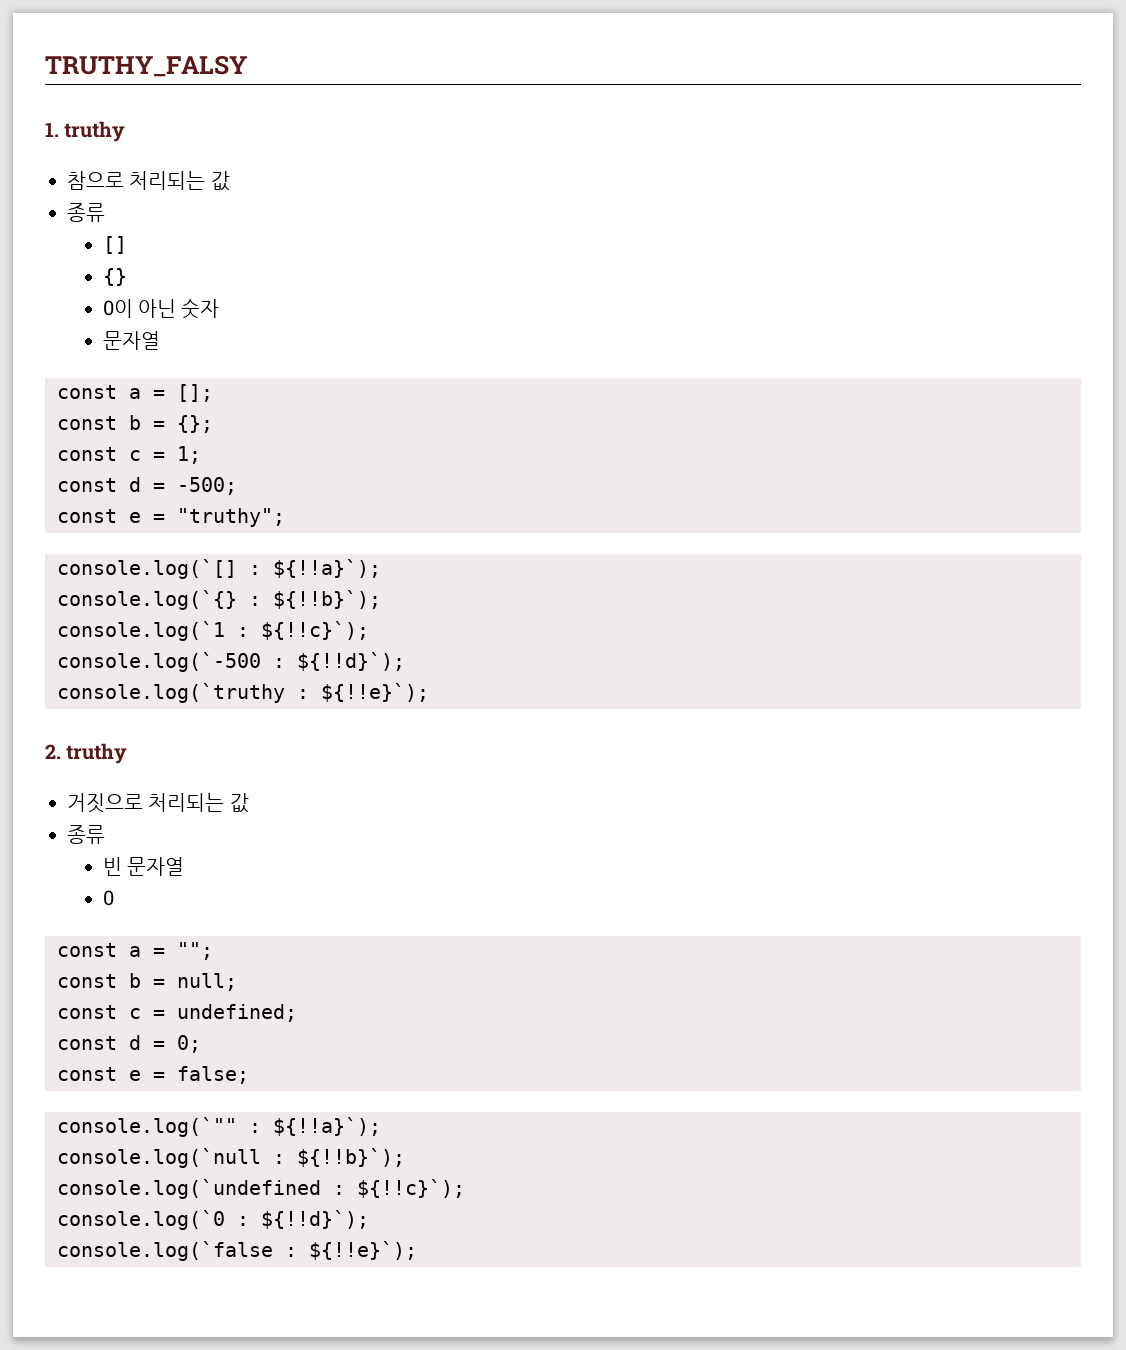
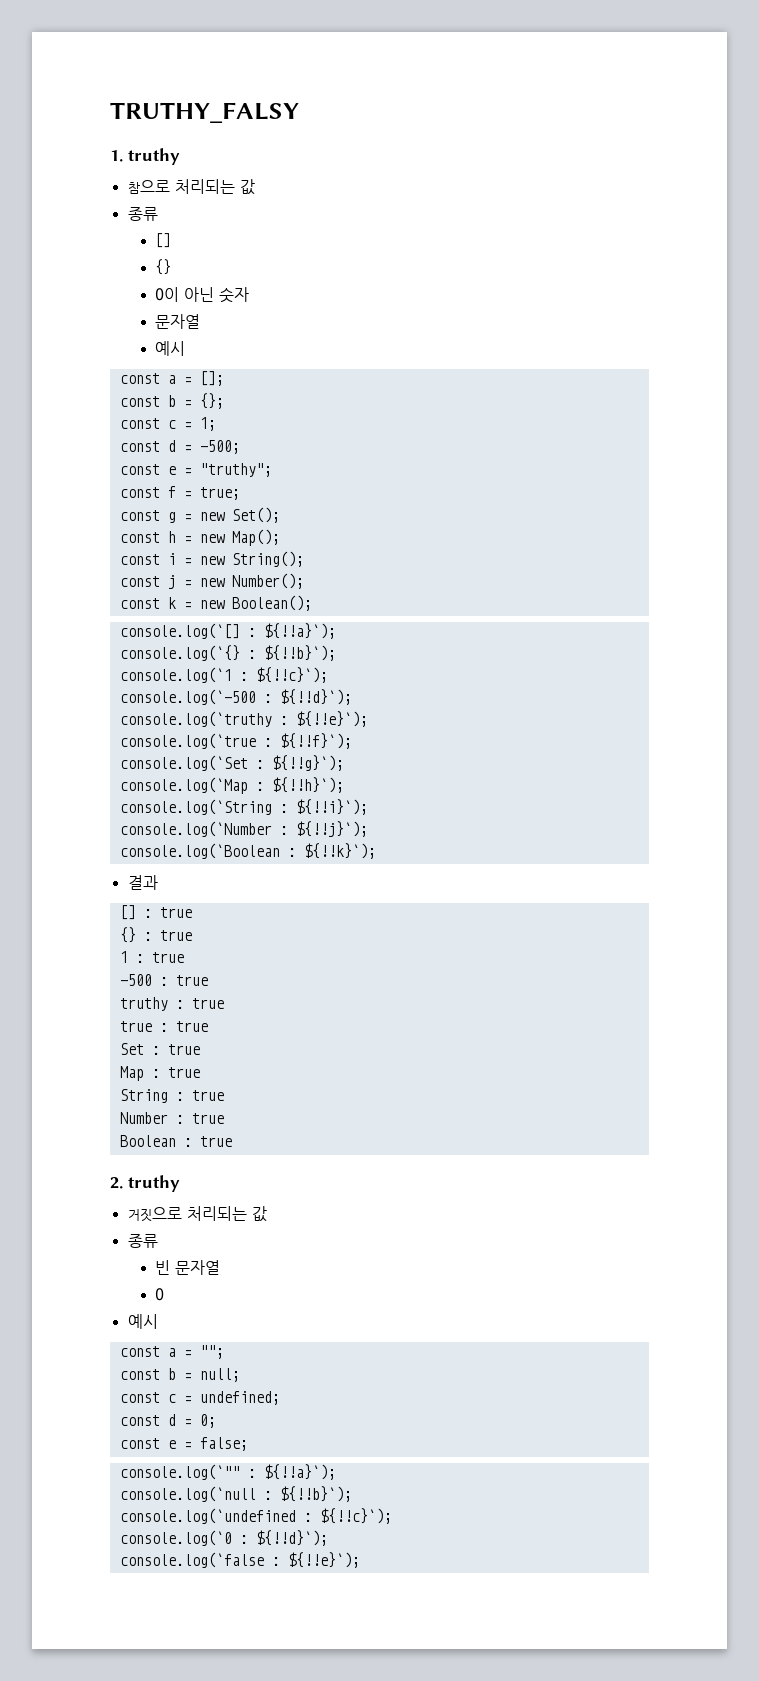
(160, 340) none -> [155,341,186,356] // 예시
(285, 517) none -> [119,486,240,500] [119,507,280,523] [119,529,280,546] [119,551,304,567] [119,573,304,589] [119,595,312,611] // const f = true; // const g = new Set(); // const h = new Map(); // const i = new String(); // const j = new Number(); // const k = new Boolean();
(429, 692) none -> [119,733,352,749] [119,755,344,771] [119,777,344,794] [119,799,368,815] [119,821,368,837] [119,843,376,859] [127,875,158,890] [119,905,192,920] [119,927,192,943] [119,951,184,963] [119,974,208,986] [119,997,224,1011] [119,1021,208,1032] [119,1043,200,1055] [119,1066,200,1081] [119,1089,224,1103] [119,1112,224,1124] [119,1135,232,1147] // console.log(`true : ${!!f}`); // console.log(`Set : ${!!g}`); // console.log(`Map : ${!!h}`); // console.log(`String : ${!!i}`); // console.log(`Number : ${!!j}`); // console.log(`Boolean : ${!!k}`); // 결과 // [] : true // {} : true // 1 : true // -500 : true // truthy : true // true : true // Set : true // Map : true // String : true // Number : true // Boolean : true
(114, 898) none -> [127,1314,158,1329] // 예시

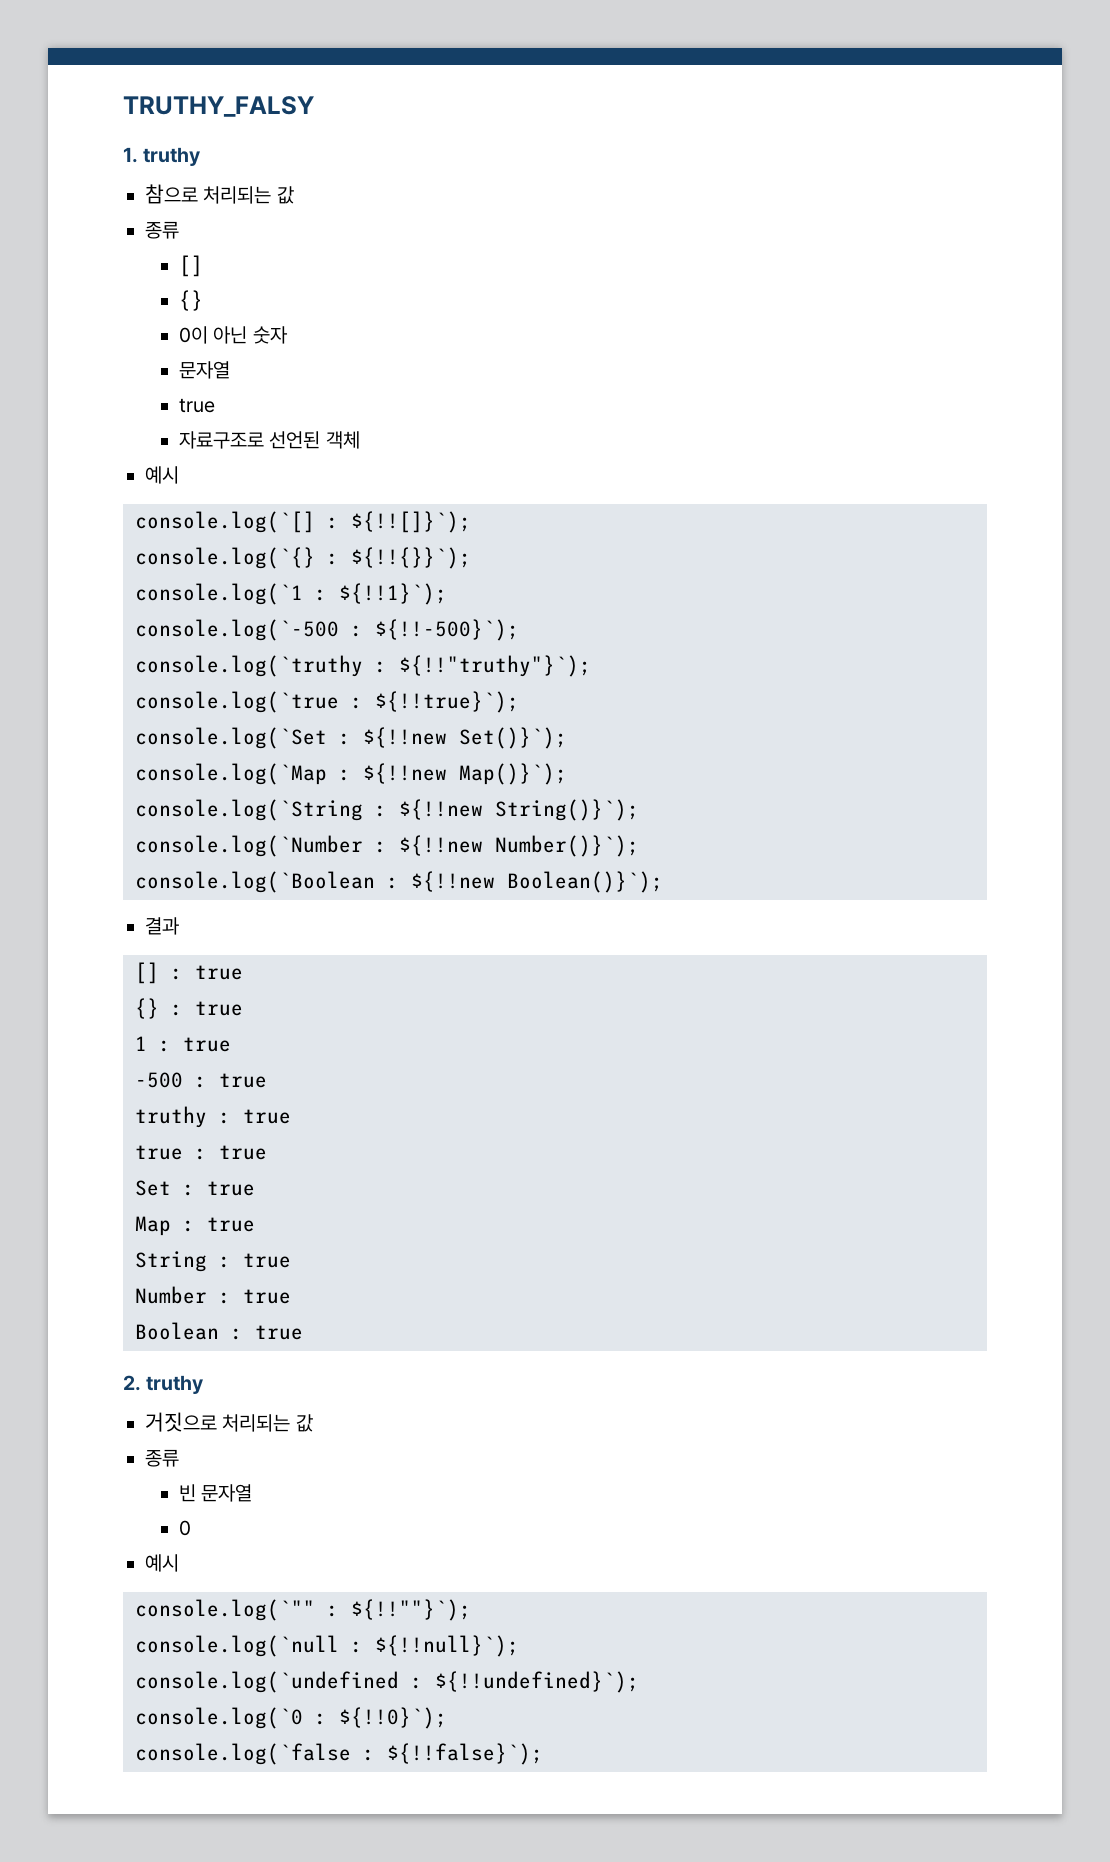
[155,341,186,356] [119,371,224,386] [119,393,224,409] [119,417,216,431] [119,440,240,454] [119,463,272,477] [119,486,240,500] [119,507,280,523] [119,529,280,546] [119,551,304,567] [119,573,304,589] [119,595,312,611] 예시 // const a = []; // const b = {}; // const c = 1; // const d = -500; // const e = "truthy"; // const f = true; // const g = new Set(); // const h = new Map(); // const i = new String(); // const j = new Number(); // const k = new Boolean(); -> [178,398,215,413] [178,431,360,449] [145,466,179,484] true // 자료구조로 선언된 객체 // 예시
[263,623,336,639] ${!!a}`); -> [351,511,471,533] ${!![]}`);
[263,645,336,661] ${!!b}`); -> [351,547,471,569] ${!!{}}`);
[255,667,328,683] ${!!c}`); -> [339,583,447,605] ${!!1}`);
[279,689,352,705] ${!!d}`); -> [375,619,519,641] ${!!-500}`);
[295,711,368,727] ${!!e}`); -> [399,655,591,677] ${!!"truthy"}`);
[279,733,352,749] ${!!f}`); -> [375,691,519,713] ${!!true}`);
[271,755,344,771] ${!!g}`); -> [363,727,567,749] ${!!new Set()}`);
[271,777,344,793] ${!!h}`); -> [363,763,567,785] ${!!new Map()}`);
[295,799,368,815] ${!!i}`); -> [399,799,639,821] ${!!new String()}`);
[295,821,368,837] ${!!j}`); -> [399,835,639,857] ${!!new Number()}`);
[303,843,376,859] ${!!k}`); -> [411,871,663,893] ${!!new Boolean()}`);
[119,1345,224,1359] [119,1368,240,1382] [119,1391,280,1405] [119,1414,216,1428] [119,1437,248,1451] // const a = ""; // const b = null; // const c = undefined; // const d = 0; // const e = false; -> (179, 1563) none
[263,1464,336,1480] ${!!a}`); -> [351,1599,471,1621] ${!!""}`);
[279,1486,352,1502] ${!!b}`); -> [375,1635,519,1657] ${!!null}`);
[319,1508,392,1524] ${!!c}`); -> [435,1671,639,1693] ${!!undefined}`);
[255,1530,328,1546] ${!!d}`); -> [339,1707,447,1729] ${!!0}`);
[287,1552,360,1568] ${!!e}`); -> [387,1743,543,1765] ${!!false}`);

